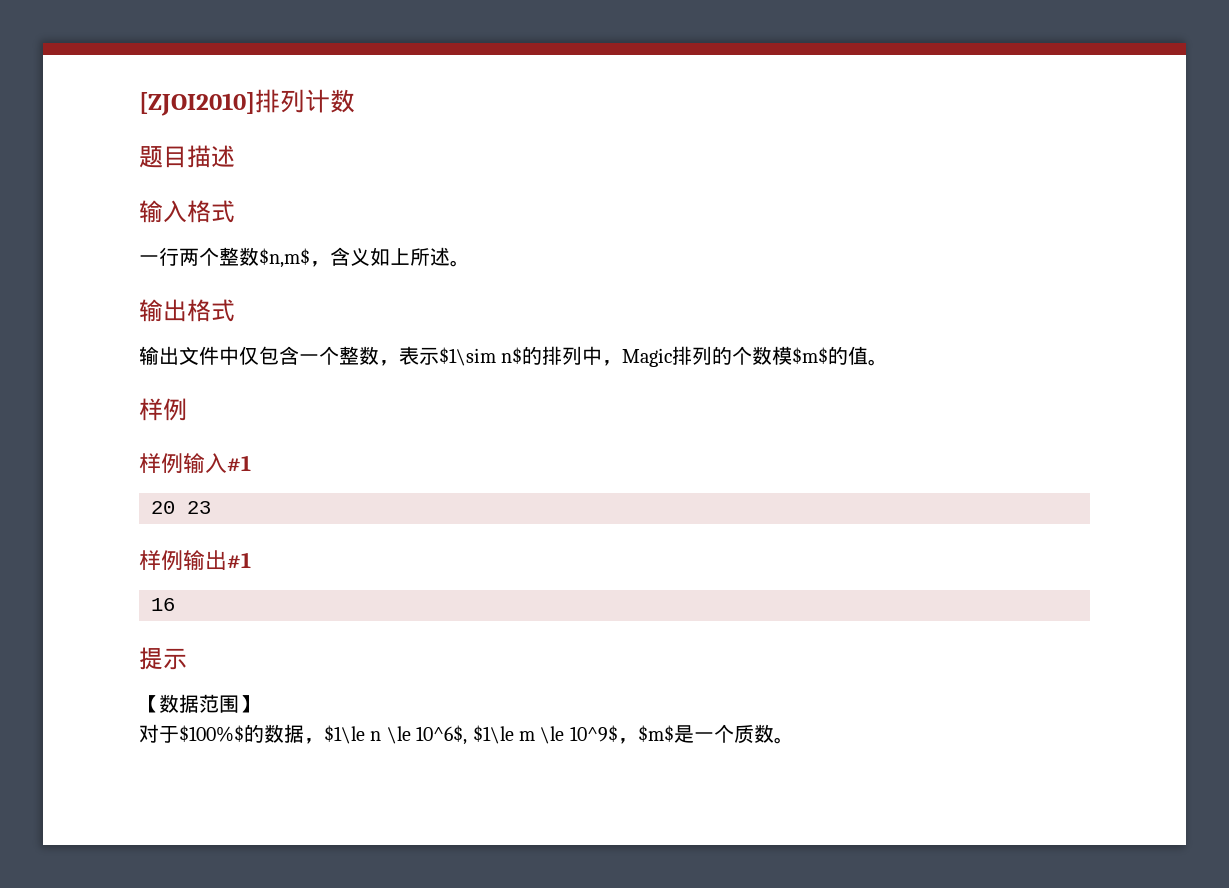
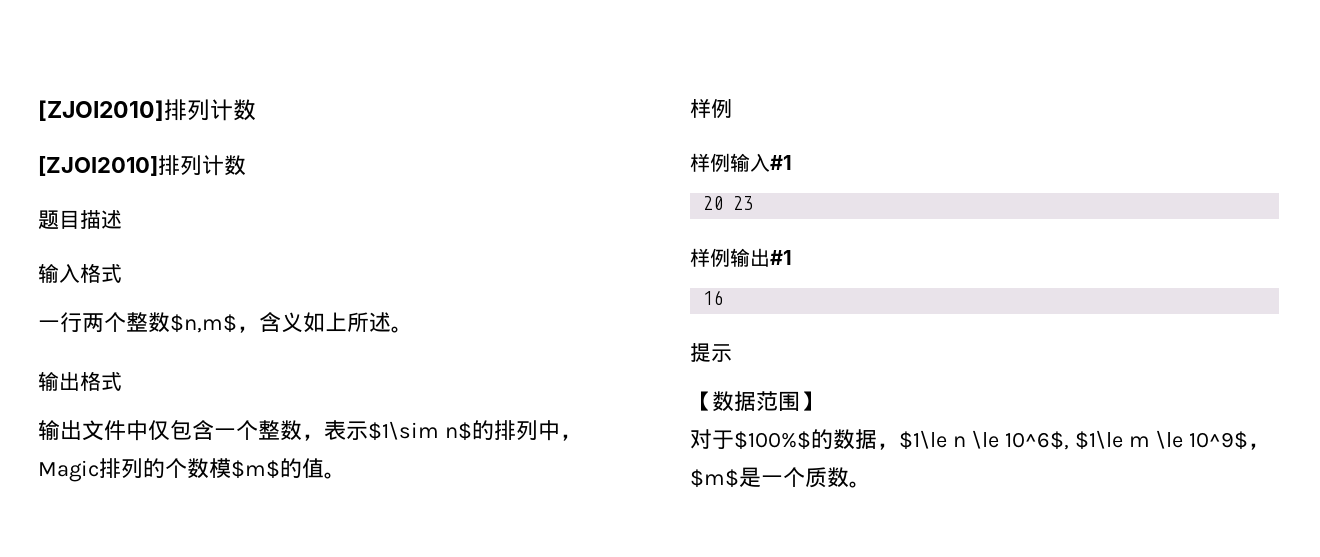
[139,89,355,116] [ZJOI2010]排列计数 -> [38,99,256,121] [38,155,246,176] [ZJOI2010]排列计数 // [ZJOI2010]排列计数

